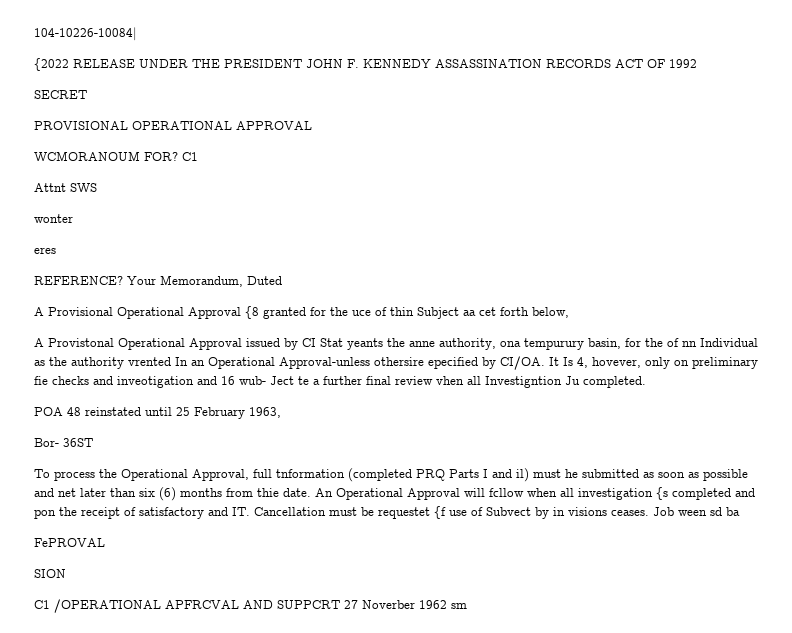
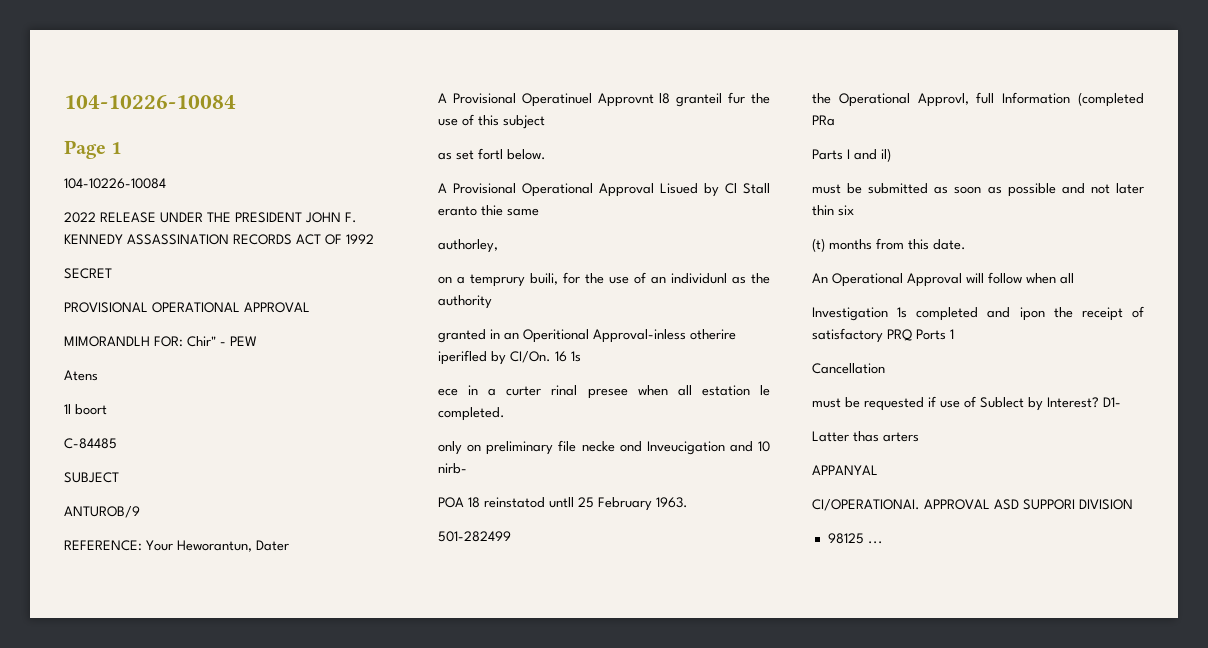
[34,27,137,41] [34,58,69,71] 104-10226-10084| // {2022 -> [64,95,236,109] [64,140,122,159] [64,178,166,189] [64,212,96,223] 104-10226-10084 // Page 1 // 104-10226-10084 // 2022
[34,151,198,161] [34,183,97,192] [34,214,73,223] [34,247,56,254] [34,275,282,287] [34,306,569,319] [34,338,758,350] [34,356,758,370] [34,376,646,388] [34,407,281,419] [34,438,93,447] [34,468,445,482] WCMORANOUM FOR? C1 // Attnt SWS // wonter // eres // REFERENCE? Your Memorandum, Duted // A Provisional Operational Approval {8 granted for the uce of thin Subject aa cet forth below, // A Provistonal Operational Approval issued by CI Stat yeants the anne authority, ona tempurury basin, for the of nn Individual as the authority vrented In an Operational Approval-unless othersire epecified by CI/OA. It Is 4, hovever, only on preliminary fie checks and inveotigation and 16 wub- Ject te a further final review vhen all Investigntion Ju completed. // POA 48 reinstated until 25 February 1963, // Bor- 36ST // To process the Operational Approval, full tnformation (completed PRQ -> [64,336,257,347] [64,370,98,381] [64,404,107,415] [64,438,117,449] [64,472,119,483] [64,506,140,518] [64,540,289,552] [438,92,770,107] [438,114,545,129] [438,148,546,160] [438,183,770,197] [438,205,539,216] [438,239,498,253] [438,272,770,287] [438,295,492,309] [438,329,736,343] [438,350,581,365] [438,385,770,399] [438,407,505,421] [438,440,770,455] [438,463,467,474] [438,497,688,511] [438,531,511,542] [812,92,1144,107] [812,115,835,126] MIMORANDLH FOR: Chir" - PEW // Atens // 1l boort // C-84485 // SUBJECT // ANTUROB/9 // REFERENCE: Your Heworantun, Dater // A Provisional Operatinuel Approvnt l8 granteil fur the use of this subject // as set fortl below. // A Provisional Operational Approval Lisued by Cl Stall eranto thie same // authorley, // on a temprury buili, for the use of an individunl as the authority // granted in an Operitional Approval-inless otherire iperifled by CI/On. 16 1s // ece in a curter rinal presee when all estation le completed. // only on preliminary file necke ond Inveucigation and 10 nirb- // POA 18 reinstatod untll 25 February 1963. // 501-282499 // the Operational Approvl, full Information (completed PRa //
[533,469,578,478] must he -> [812,183,863,194] // must be
[58,488,136,497] net later than -> [1090,183,1144,194] [812,205,834,216] not later thin
[159,487,176,501] (6) -> [812,238,825,252] // (t)
[257,488,279,497] thie -> [908,239,929,250] this
(311, 492) none -> (966, 244) //
[489,487,668,500] fcllow when all investigation {s -> [988,272,1074,284] [812,307,908,321] follow when all // Investigation 1s
[34,509,56,519] pon -> [1019,307,1045,321] ipon
[208,507,250,516] and IT. -> [887,329,954,341] PRQ Ports 1 //
[329,506,740,519] [34,538,105,547] [34,569,66,578] [34,599,467,613] must be requestet {f use of Subvect by in visions ceases. Job ween sd ba // FePROVAL // SION // C1 /OPERATIONAL APFRCVAL AND SUPPCRT 27 Noverber 1962 sm -> [812,396,1121,411] [812,431,919,442] [812,465,878,475] [812,499,1133,511] [827,533,883,544] // must be requested if use of Sublect by Interest? D1- // Latter thas arters // APPANYAL // CI/OPERATIONAI. APPROVAL ASD SUPPORI DIVISION // 98125 ...

